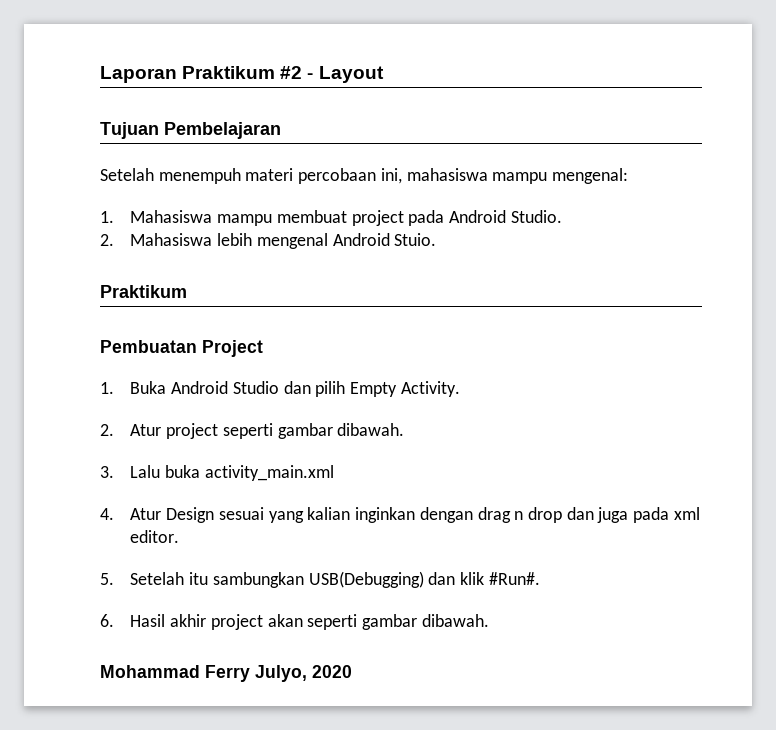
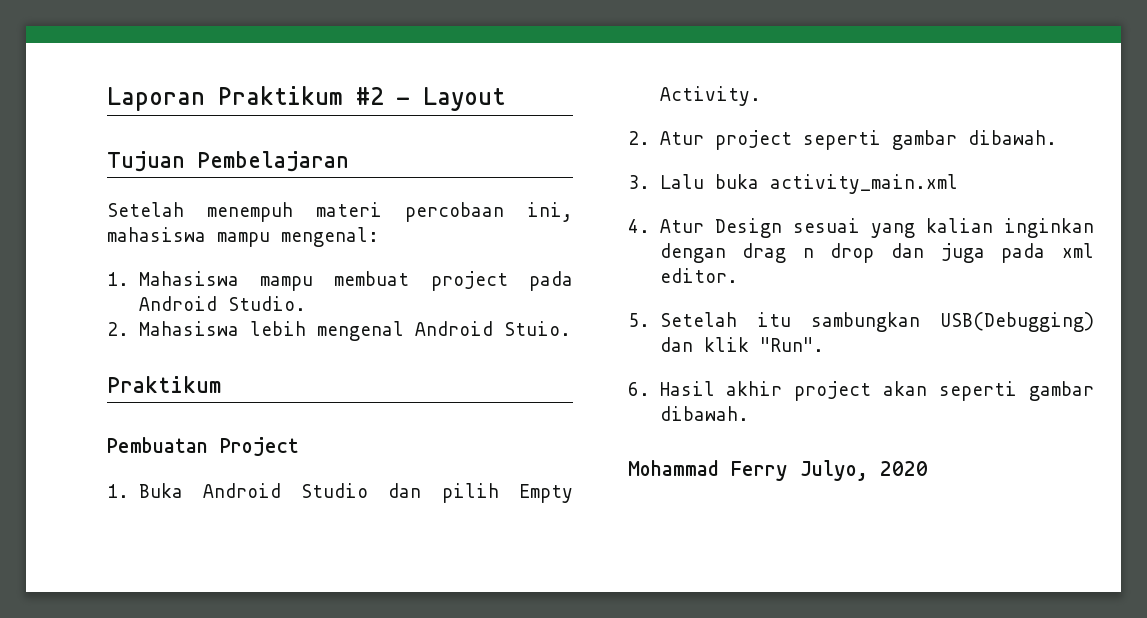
[488,572,540,585] #Run#. -> [759,337,824,352] "Run".

